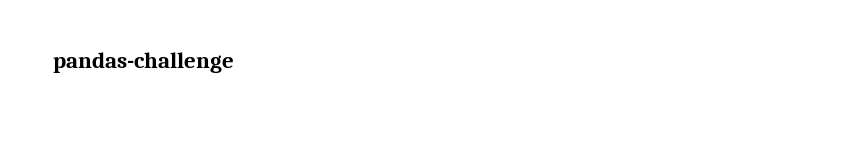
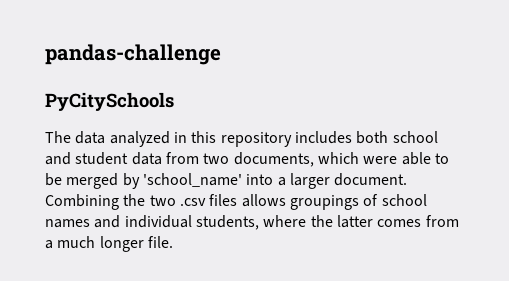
(234, 62) none -> [45,92,174,111] [45,131,438,147] [45,152,449,167] [45,173,408,189] [45,194,427,210] [45,215,459,230] [45,236,173,252] // PyCitySchools // The data analyzed in this repository includes both school and student data from two documents, which were able to be merged by 'school_name' into a larger document. Combining the two .csv files allows groupings of school names and individual students, where the latter comes from a much longer file.

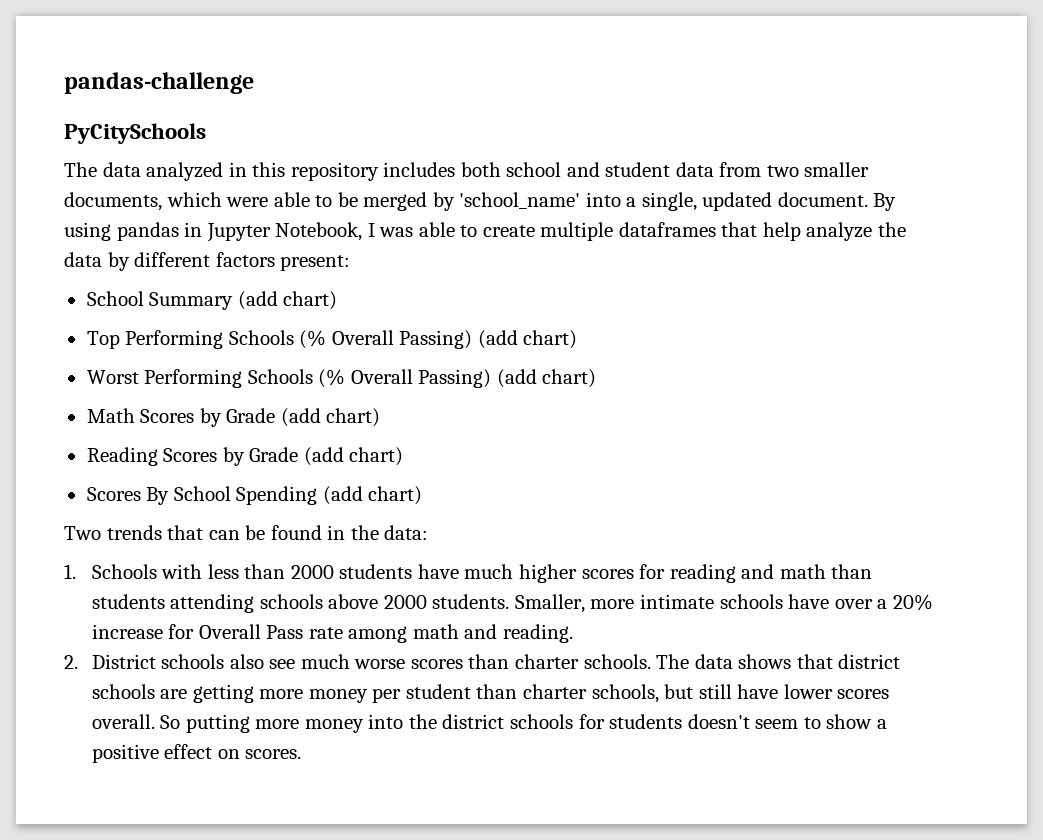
(230, 158) none -> [804,162,870,177] smaller
[289,173,408,189] [45,194,427,210] [45,215,459,230] [45,236,173,252] larger document. Combining the two .csv files allows groupings of school names and individual students, where the latter comes from a much longer file. -> [641,192,897,211] [64,222,907,242] [64,252,351,271] [86,291,338,310] [86,330,578,349] [86,369,597,388] [86,408,381,427] [86,447,404,466] [86,486,423,505] [64,525,429,540] [64,564,873,583] [91,594,933,613] [91,624,573,643] [64,654,901,669] [91,684,890,703] [91,714,887,733] [91,744,302,763] single, updated document. By using pandas in Jupyter Notebook, I was able to create multiple dataframes that help analyze the data by different factors present: // School Summary (add chart) // Top Performing Schools (% Overall Passing) (add chart) // Worst Performing Schools (% Overall Passing) (add chart) // Math Scores by Grade (add chart) // Reading Scores by Grade (add chart) // Scores By School Spending (add chart) // Two trends that can be found in the data: // 1. Schools with less than 2000 students have much higher scores for reading and math than students attending schools above 2000 students. Smaller, more intimate schools have over a 20% increase for Overall Pass rate among math and reading. // 2. District schools also see much worse scores than charter schools. The data shows that district schools are getting more money per student than charter schools, but still have lower scores overall. So putting more money into the district schools for students doesn't seem to show a positive effect on scores.

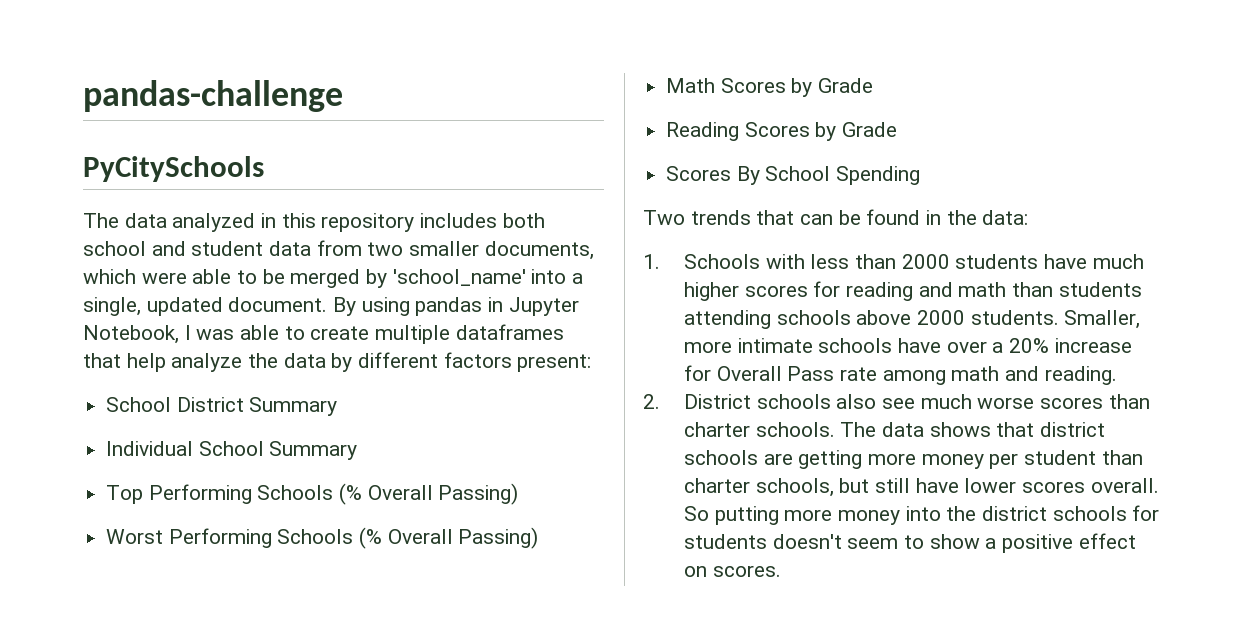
[149,291,338,310] Summary (add chart) -> [176,397,338,416] [106,441,358,460] District Summary // Individual School Summary
[477,330,578,349] (add chart) -> (519, 494) none
[496,369,597,388] (add chart) -> (539, 538) none
[280,408,381,427] (add chart) -> (874, 85) none
[303,447,404,466] (add chart) -> (898, 129) none
[322,486,423,505] (add chart) -> (921, 175) none

